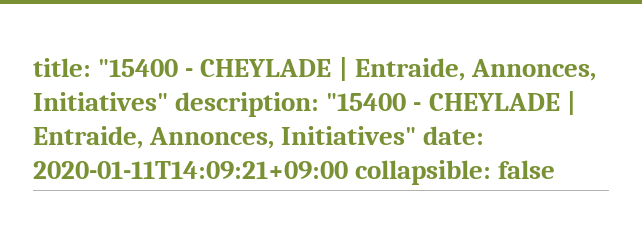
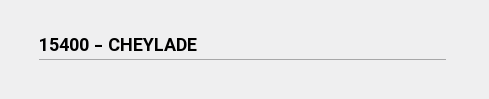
[33,57,596,81] [33,91,576,117] [33,126,485,149] [33,160,556,185] title: "15400 - CHEYLADE | Entraide, Annonces, Initiatives" description: "15400 - CHEYLADE | Entraide, Annonces, Initiatives" date: 2020-01-11T14:09:21+09:00 collapsible: false -> [39,38,197,51] 15400 - CHEYLADE

